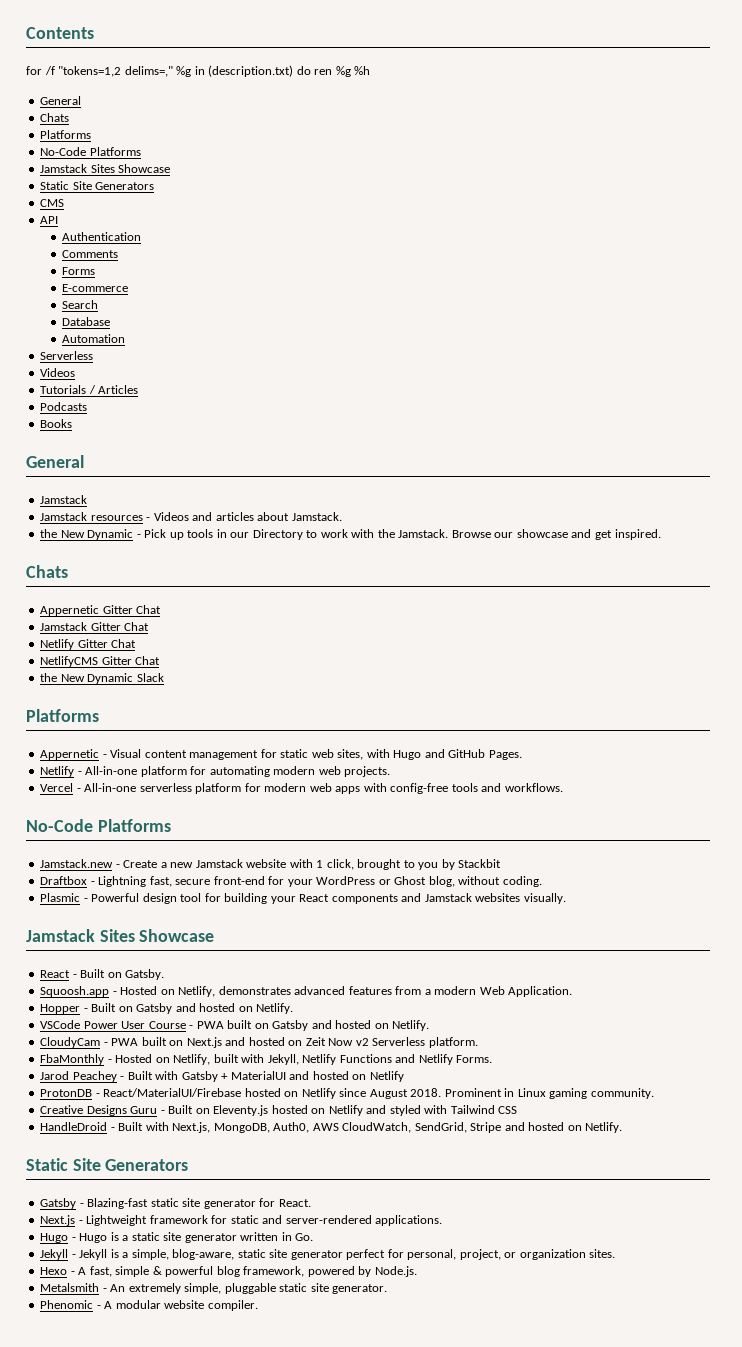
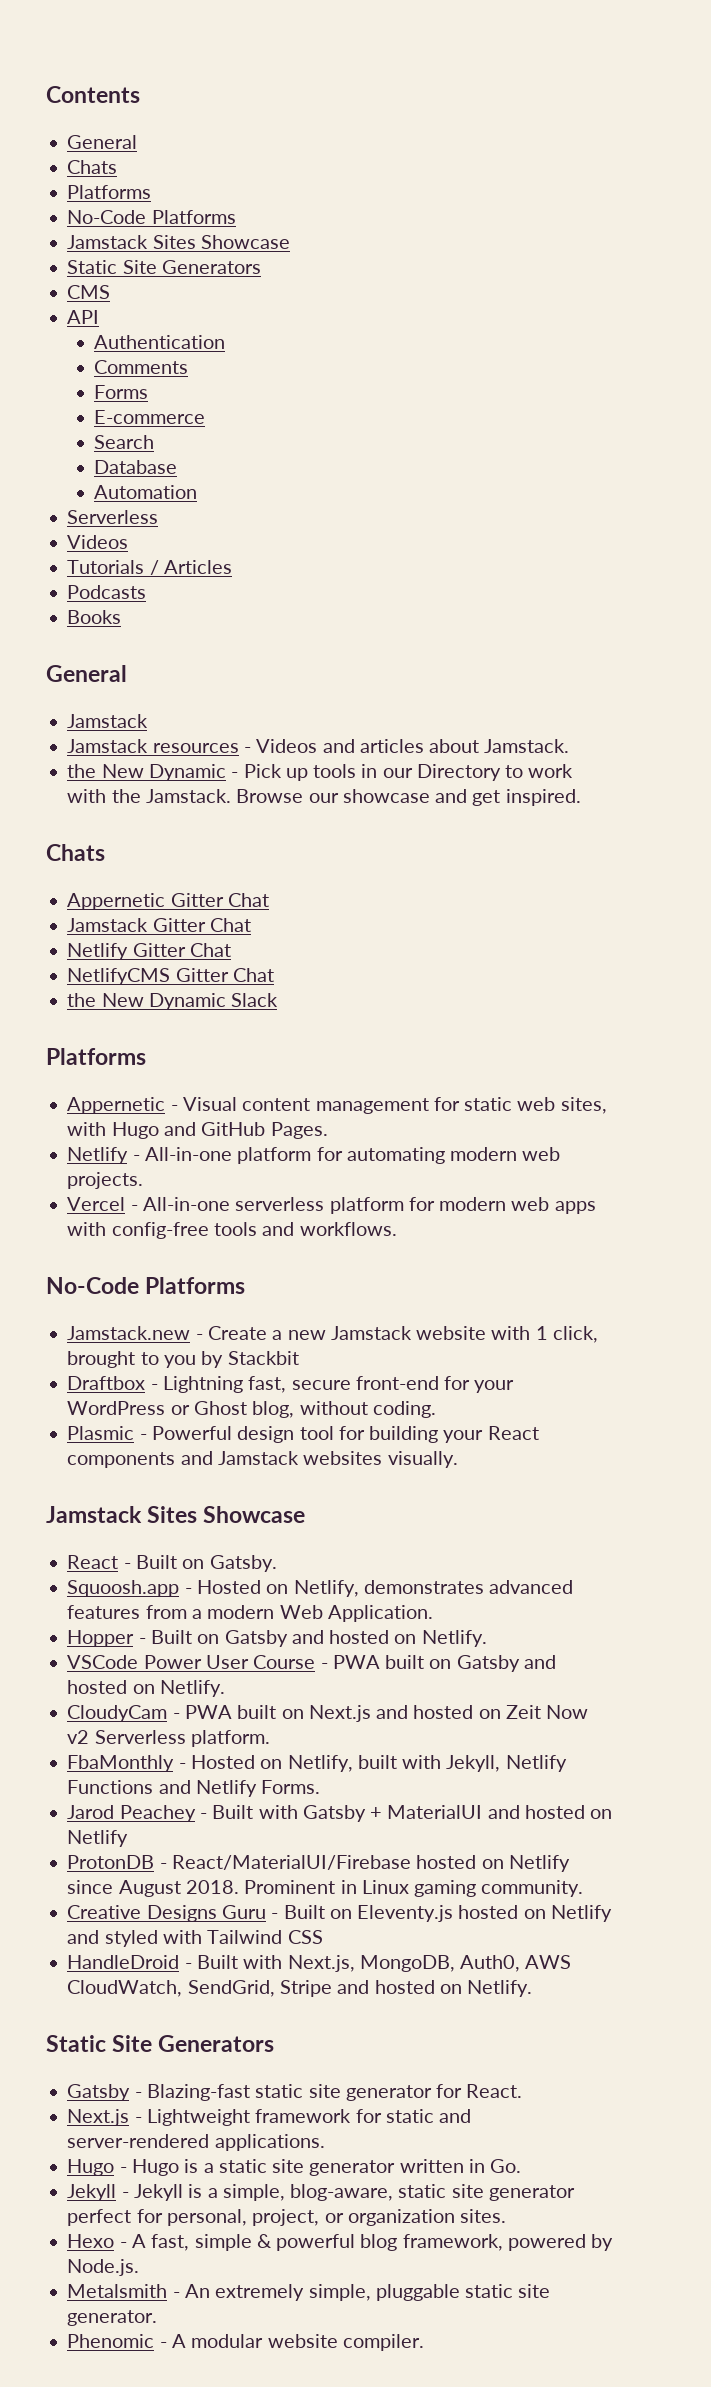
[26,65,371,77] // for /f "tokens=1,2 delims=," %g in (description.txt) do ren %g %h -> (140, 94) none

